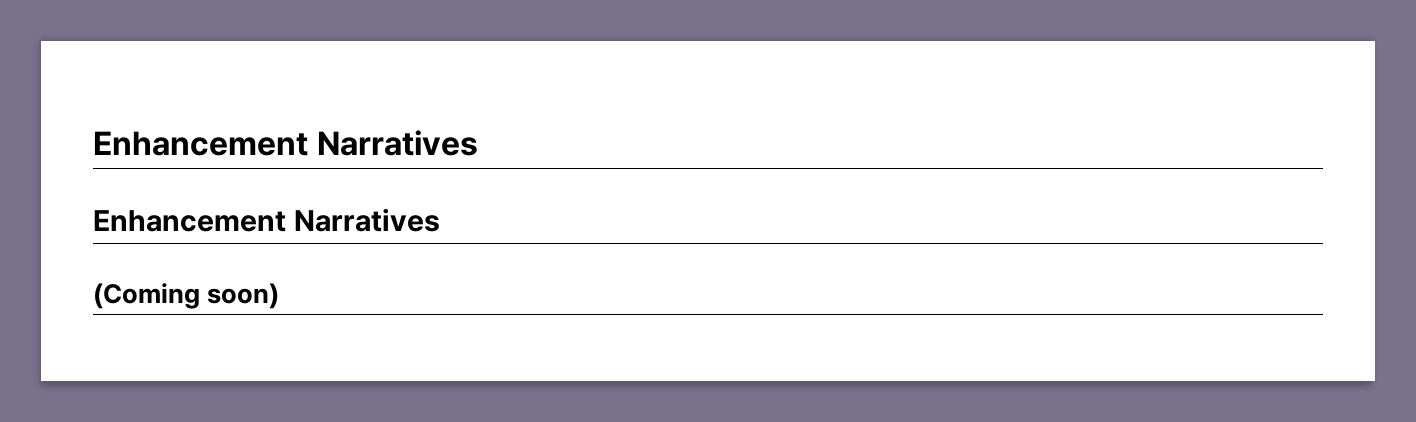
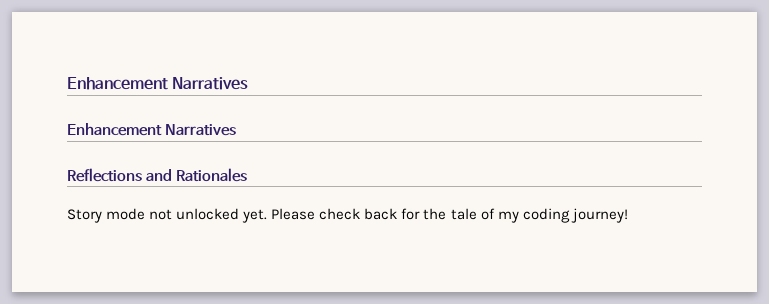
[93,283,280,309] (Coming soon) -> [67,168,247,182] [67,208,628,223] Reflections and Rationales // Story mode not unlocked yet. Please check back for the tale of my coding journey!

